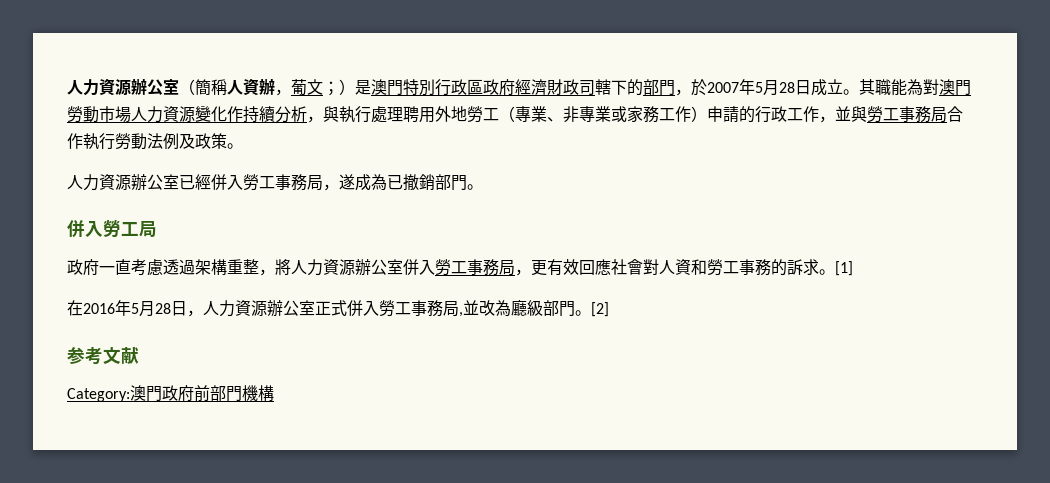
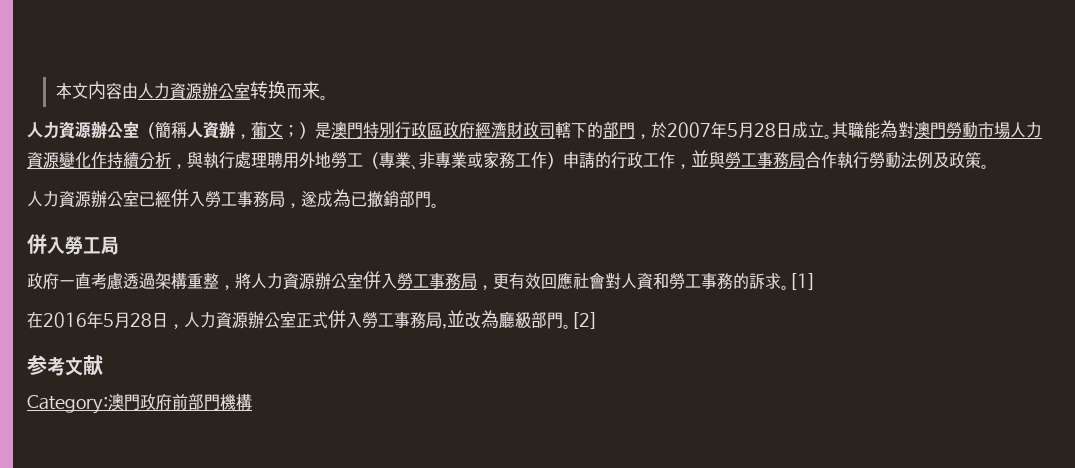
(67, 87) none -> [55,81,328,100] 本文内容由人力資源辦公室转换而来。 //

